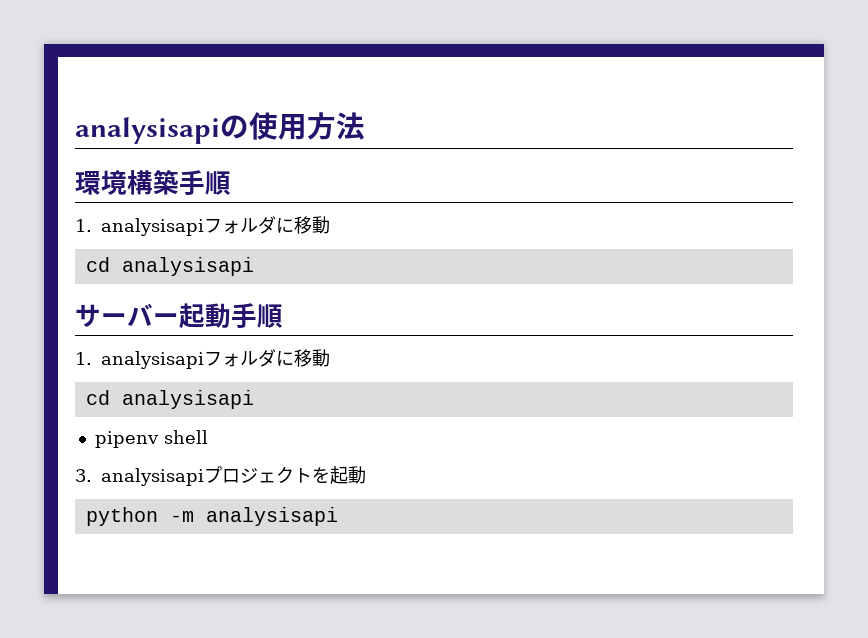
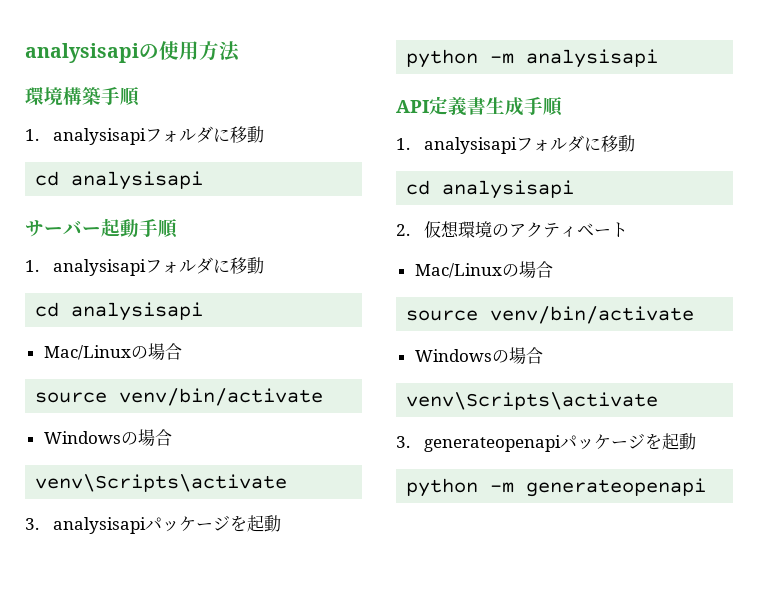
[94,430,208,448] pipenv shell -> [43,343,182,360] [35,388,324,406] [43,429,172,446] [35,474,288,492] Mac/Linuxの場合 // source venv/bin/activate // Windowsの場合 // venv\Scripts\activate
[204,466,312,484] プロジェクト -> [144,515,230,532] パッケージ
(338, 516) none -> [396,96,563,116] [396,135,635,154] [406,180,575,199] [396,221,628,238] [414,261,553,278] [406,306,695,324] [414,347,543,364] [406,392,659,410] [396,433,696,452] [406,478,707,497] // API定義書生成手順 // 1. analysisapiフォルダに移動 // cd analysisapi // 2.仮想環境のアクティベート // Mac/Linuxの場合 // source venv/bin/activate // Windowsの場合 // venv\Scripts\activate // 3. generateopenapiパッケージを起動 // python -m generateopenapi

